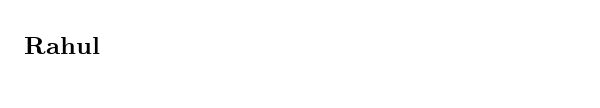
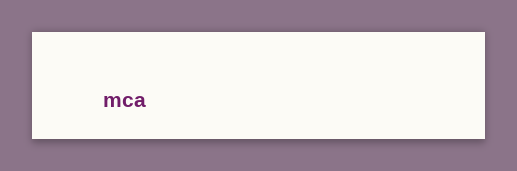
[24,37,100,54] Rahul -> [103,96,146,107] mca

